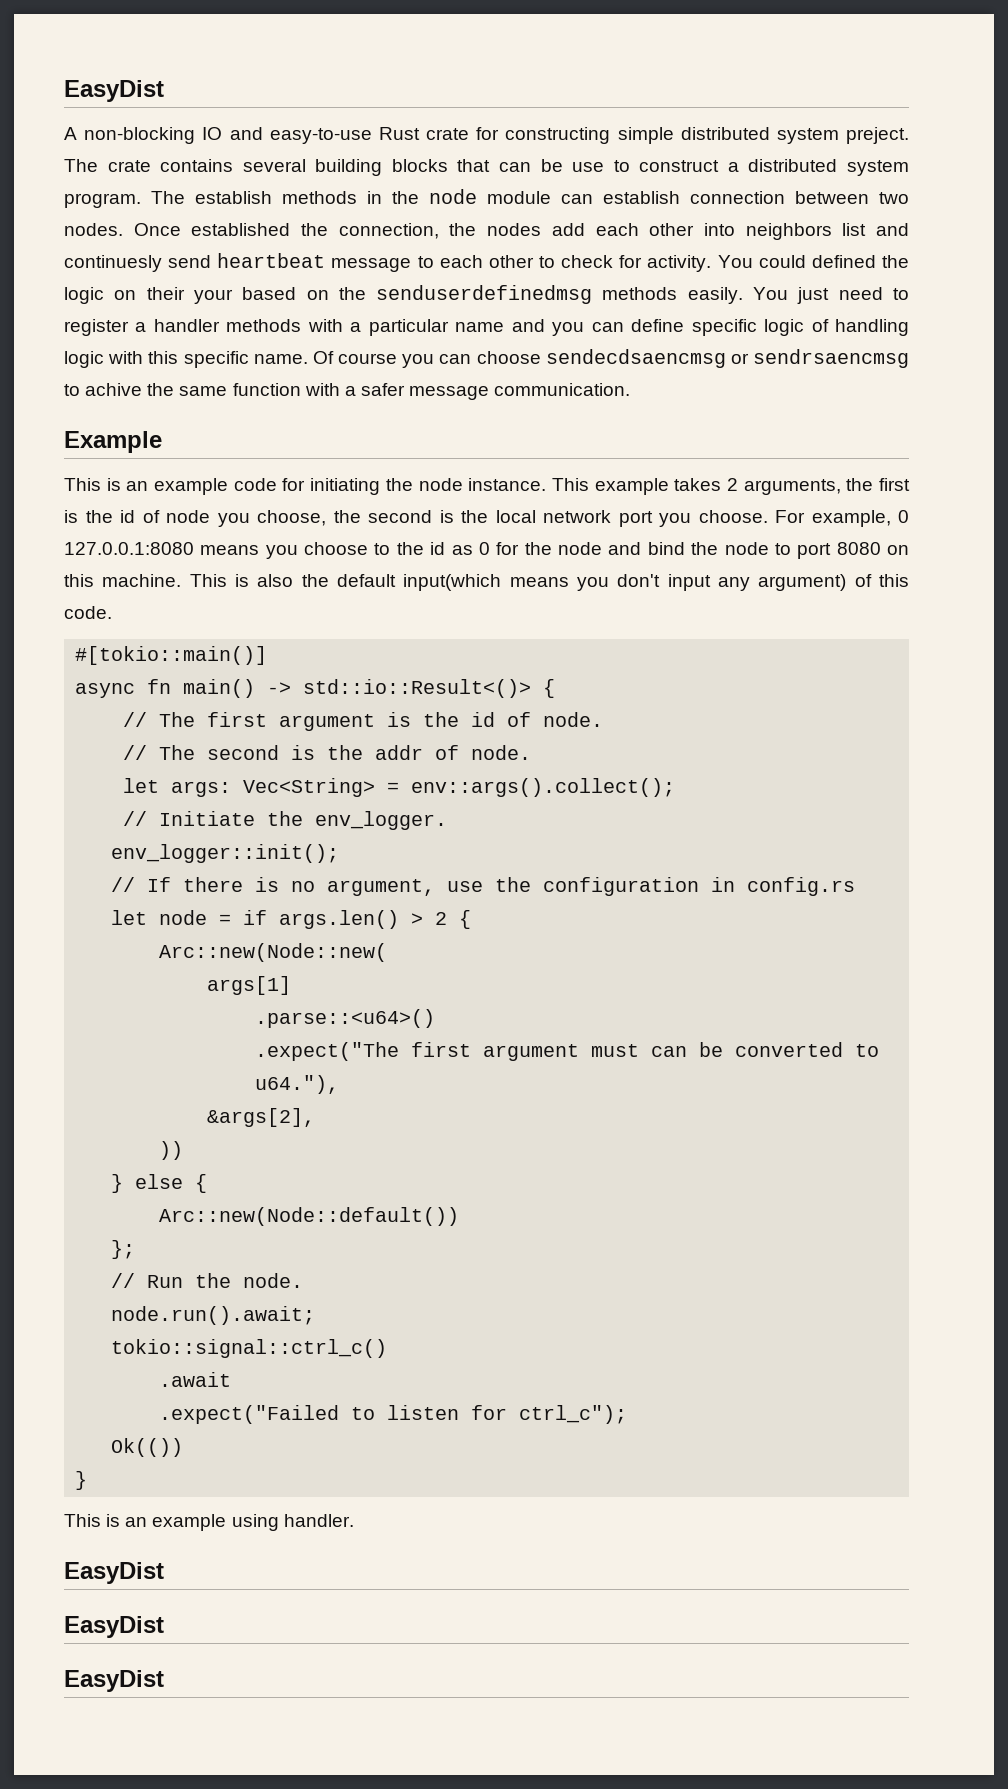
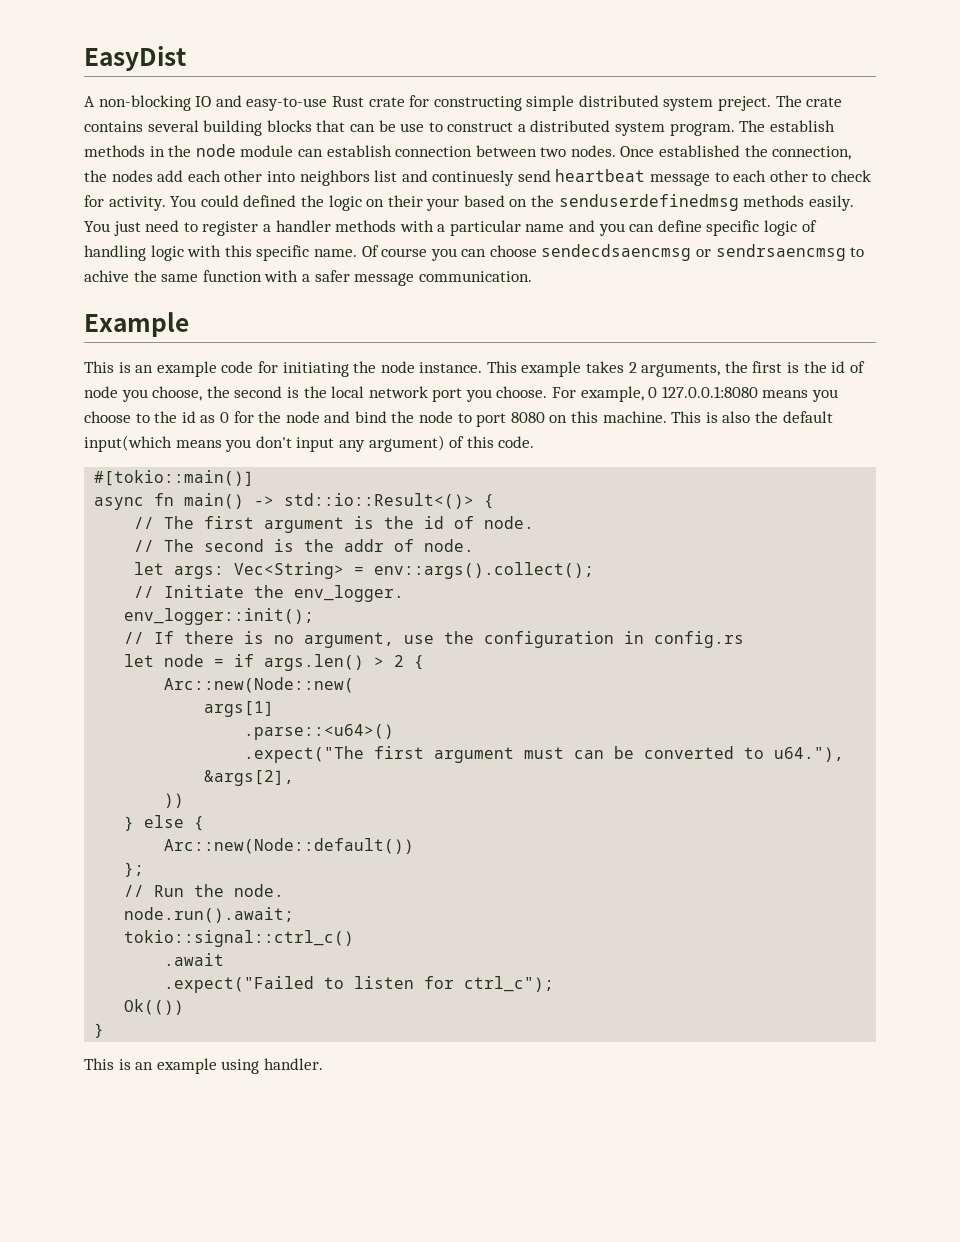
[64,1562,164,1584] [64,1616,164,1638] [64,1670,164,1692] // EasyDist // EasyDist // EasyDist -> (323, 1064) none

